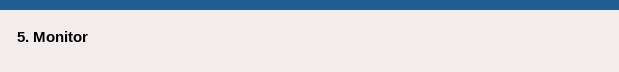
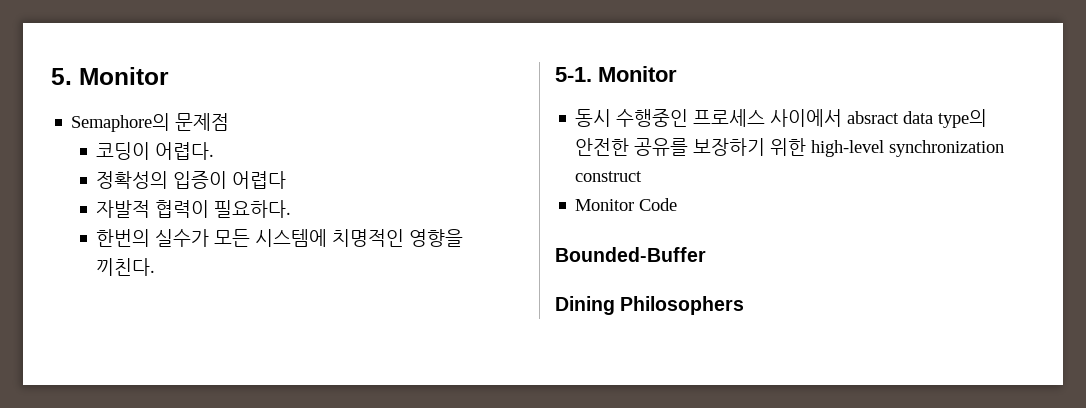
(89, 36) none -> [71,113,230,132] [96,142,215,160] [96,171,287,189] [96,200,292,218] [96,229,464,247] [96,258,156,276] [555,66,677,82] [575,109,988,128] [575,138,1005,157] [575,171,643,182] [575,198,678,211] [555,247,706,262] [555,296,745,315] // Semaphore의 문제점 // 코딩이 어렵다. // 정확성의 입증이 어렵다 // 자발적 협력이 필요하다. // 한번의 실수가 모든 시스템에 치명적인 영향을 끼친다. // 5-1. Monitor // 동시 수행중인 프로세스 사이에서 absract data type의 안전한 공유를 보장하기 위한 high-level synchronization construct // Monitor Code // Bounded-Buffer // Dining Philosophers

